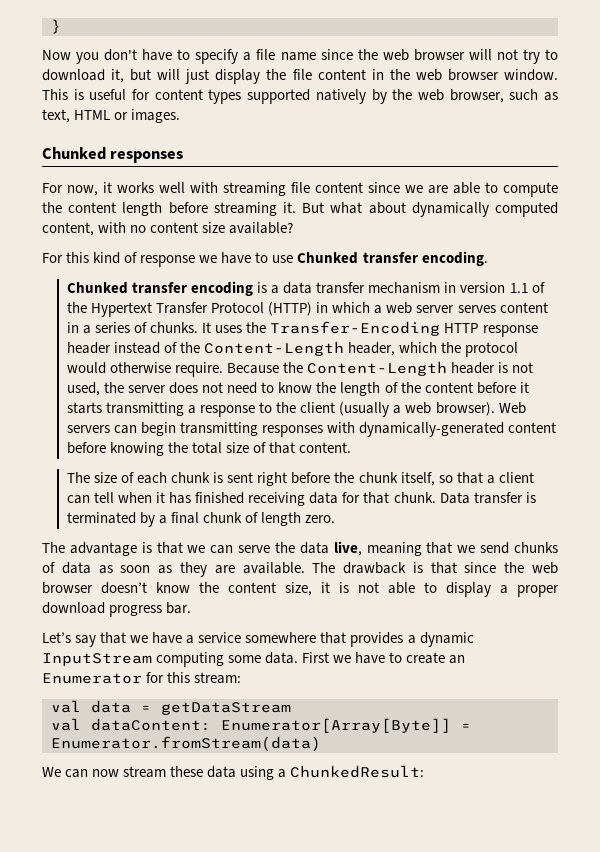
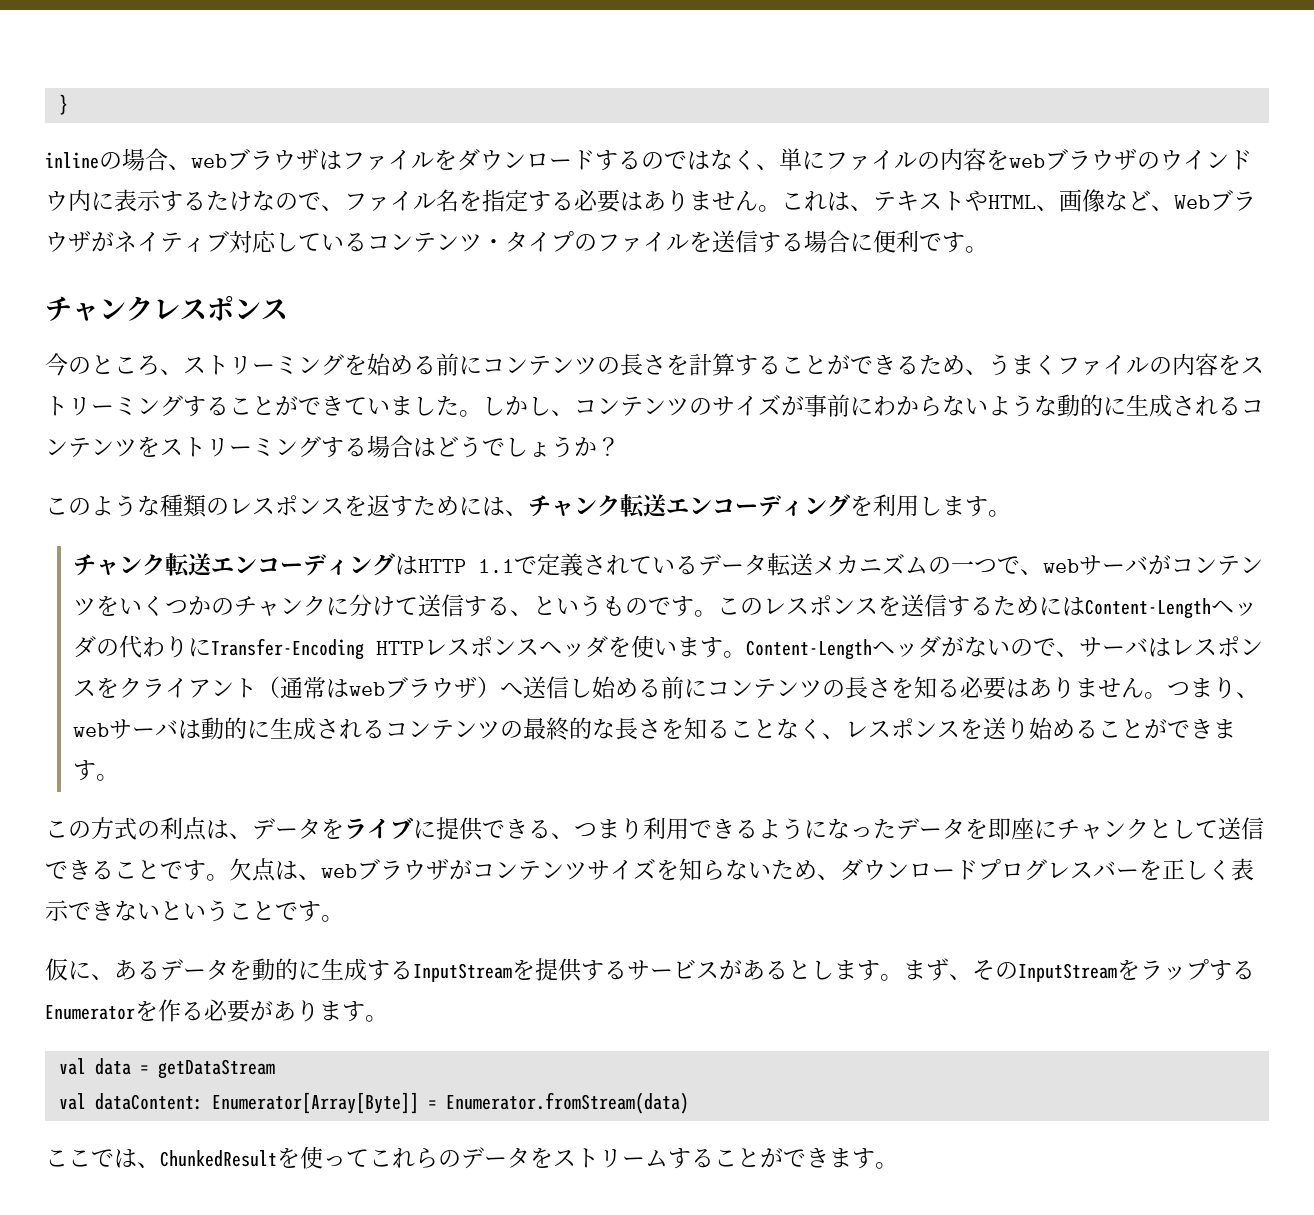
[42,49,558,64] [42,69,558,84] [42,89,558,104] [42,109,181,123] [42,147,184,163] [42,182,558,197] [42,202,558,217] [42,222,294,236] [42,251,488,267] [67,281,545,296] [67,302,548,317] [67,321,538,337] [67,341,519,357] [67,361,534,377] [67,382,529,396] [67,402,526,417] [67,422,557,437] [67,442,352,456] [67,472,534,486] [67,492,536,506] [67,512,336,527] [42,541,558,556] [42,562,558,577] [42,582,559,597] [42,602,192,617] [42,632,474,647] [42,652,466,667] [42,672,242,684] Now you don't have to specify a file name since the web browser will not try to download it, but will just display the file content in the web browser window. This is useful for content types supported natively by the web browser, such as text, HTML or images. // Chunked responses // For now, it works well with streaming file content since we are able to compute the content length before streaming it. But what about dynamically computed content, with no content size available? // For this kind of response we have to use Chunked transfer encoding. // Chunked transfer encoding is a data transfer mechanism in version 1.1 of the Hypertext Transfer Protocol (HTTP) in which a web server serves content in a series of chunks. It uses the Transfer-Encoding HTTP response header instead of the Content-Length header, which the protocol would otherwise require. Because the Content-Length header is not used, the server does not need to know the length of the content before it starts transmitting a response to the client (usually a web browser). Web servers can begin transmitting responses with dynamically-generated content before knowing the total size of that content. // The size of each chunk is sent right before the chunk itself, so that a client can tell when it has finished receiving data for that chunk. Data transfer is terminated by a final chunk of length zero. // The advantage is that we can serve the data live, meaning that we send chunks of data as soon as they are available. The drawback is that since the web browser doesn’t know the content size, it is not able to display a proper download progress bar. // Let’s say that we have a service somewhere that provides a dynamic InputStream computing some data. First we have to create an Enumerator for this stream: -> [45,148,1252,171] [45,189,1256,213] [45,230,988,253] [45,295,288,321] [45,353,1264,376] [45,394,1264,417] [45,435,620,458] [45,494,1011,519] [73,553,1264,578] [73,594,1258,619] [73,635,1264,660] [73,676,1260,700] [73,717,1237,741] [73,760,120,781] [45,817,1264,841] [45,858,1254,882] [45,900,344,922] [45,958,1255,982] [45,999,388,1023] inlineの場合、webブラウザはファイルをダウンロードするのではなく、単にファイルの内容をwebブラウザのウインドウ内に表示するたけなので、ファイル名を指定する必要はありません。これは、テキストやHTML、画像など、Webブラウザがネイティブ対応しているコンテンツ・タイプのファイルを送信する場合に便利です。 // チャンクレスポンス // 今のところ、ストリーミングを始める前にコンテンツの長さを計算することができるため、うまくファイルの内容をストリーミングすることができていました。しかし、コンテンツのサイズが事前にわからないような動的に生成されるコンテンツをストリーミングする場合はどうでしょうか？ // このような種類のレスポンスを返すためには、チャンク転送エンコーディングを利用します。 // チャンク転送エンコーディングはHTTP 1.1で定義されているデータ転送メカニズムの一つで、webサーバがコンテンツをいくつかのチャンクに分けて送信する、というものです。このレスポンスを送信するためにはContent-Lengthヘッダの代わりにTransfer-Encoding HTTPレスポンスヘッダを使います。Content-Lengthヘッダがないので、サーバはレスポンスをクライアント（通常はwebブラウザ）へ送信し始める前にコンテンツの長さを知る必要はありません。つまり、webサーバは動的に生成されるコンテンツの最終的な長さを知ることなく、レスポンスを送り始めることができます。 // この方式の利点は、データをライブに提供できる、つまり利用できるようになったデータを即座にチャンクとして送信できることです。欠点は、webブラウザがコンテンツサイズを知らないため、ダウンロードプログレスバーを正しく表示できないということです。 // 仮に、あるデータを動的に生成するInputStreamを提供するサービスがあるとします。まず、そのInputStreamをラップするEnumeratorを作る必要があります。
[42,765,425,780] We can now stream these data using a ChunkedResult: -> [45,1146,898,1169] ここでは、ChunkedResultを使ってこれらのデータをストリームすることができます。

